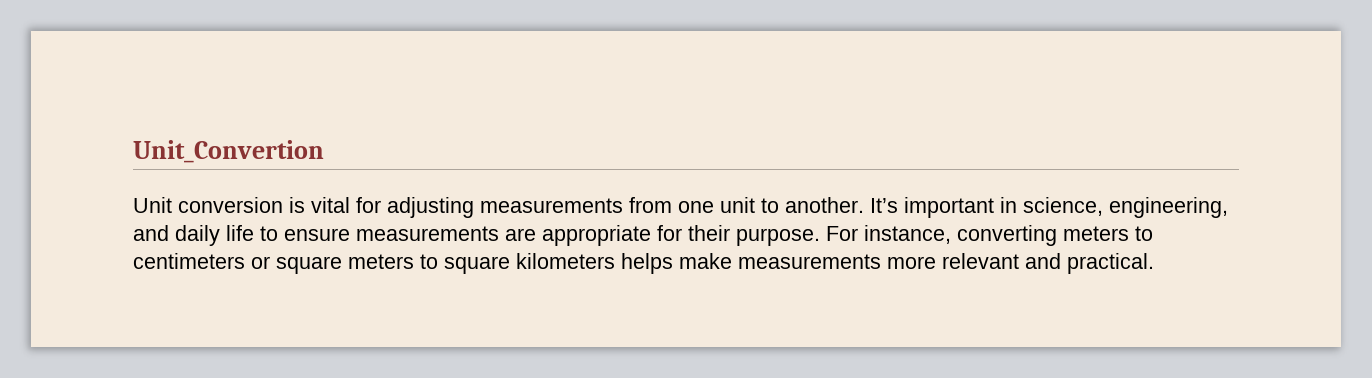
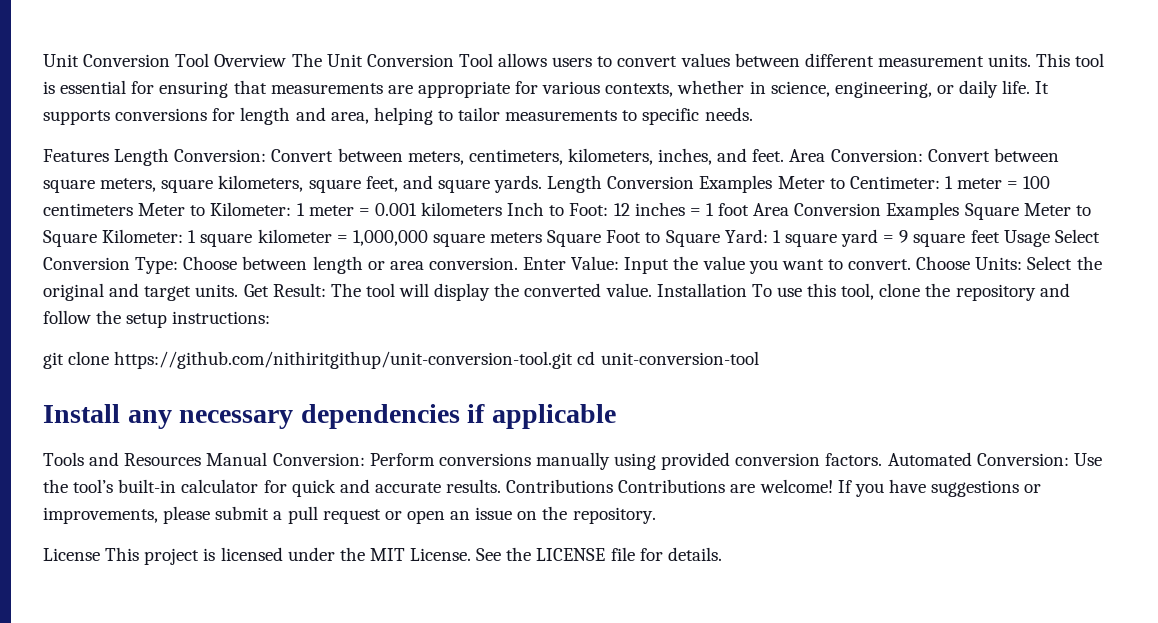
[133,140,324,163] [133,197,1228,218] [133,225,1153,246] [133,253,1154,274] Unit_Convertion // Unit conversion is vital for adjusting measurements from one unit to another. It’s important in science, engineering, and daily life to ensure measurements are appropriate for their purpose. For instance, converting meters to centimeters or square meters to square kilometers helps make measurements more relevant and practical. -> [43,53,1105,67] [43,80,1050,98] [43,107,753,125] [43,148,1059,166] [43,175,1051,193] [43,202,1091,220] [43,229,1100,247] [43,256,1102,274] [43,283,1070,301] [43,310,271,328] [43,351,759,369] [43,404,616,429] [43,452,1102,470] [43,479,1042,497] [43,506,656,524] [43,547,722,565] Unit Conversion Tool Overview The Unit Conversion Tool allows users to convert values between different measurement units. This tool is essential for ensuring that measurements are appropriate for various contexts, whether in science, engineering, or daily life. It supports conversions for length and area, helping to tailor measurements to specific needs. // Features Length Conversion: Convert between meters, centimeters, kilometers, inches, and feet. Area Conversion: Convert between square meters, square kilometers, square feet, and square yards. Length Conversion Examples Meter to Centimeter: 1 meter = 100 centimeters Meter to Kilometer: 1 meter = 0.001 kilometers Inch to Foot: 12 inches = 1 foot Area Conversion Examples Square Meter to Square Kilometer: 1 square kilometer = 1,000,000 square meters Square Foot to Square Yard: 1 square yard = 9 square feet Usage Select Conversion Type: Choose between length or area conversion. Enter Value: Input the value you want to convert. Choose Units: Select the original and target units. Get Result: The tool will display the converted value. Installation To use this tool, clone the repository and follow the setup instructions: // git clone https://github.com/nithiritgithup/unit-conversion-tool.git cd unit-conversion-tool // Install any necessary dependencies if applicable // Tools and Resources Manual Conversion: Perform conversions manually using provided conversion factors. Automated Conversion: Use the tool’s built-in calculator for quick and accurate results. Contributions Contributions are welcome! If you have suggestions or improvements, please submit a pull request or open an issue on the repository. // License This project is licensed under the MIT License. See the LICENSE file for details.

